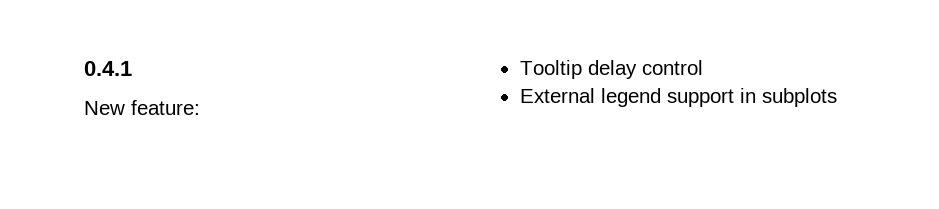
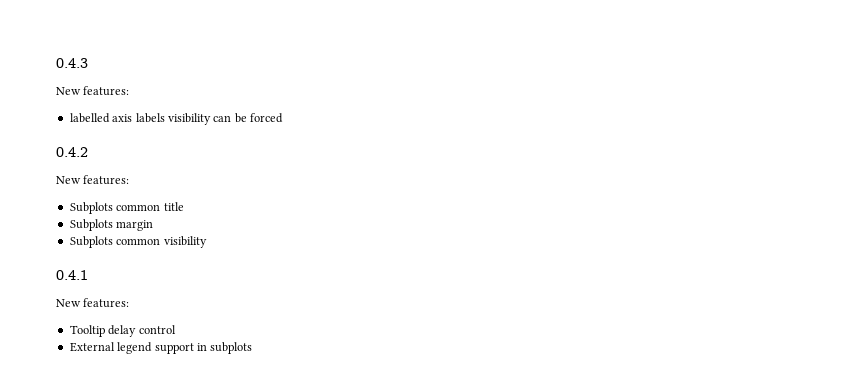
(84, 68) none -> [56,58,88,68] [56,86,130,96] [69,113,283,125] [56,147,88,157] [56,175,130,185] [69,202,184,214] [69,219,154,231] [69,236,207,248] 0.4.3 // New features: // labelled axis labels visibility can be forced // 0.4.2 // New features: // Subplots common title // Subplots margin // Subplots common visibility //
[131,100,200,115] feature: -> [83,298,130,308] features:

